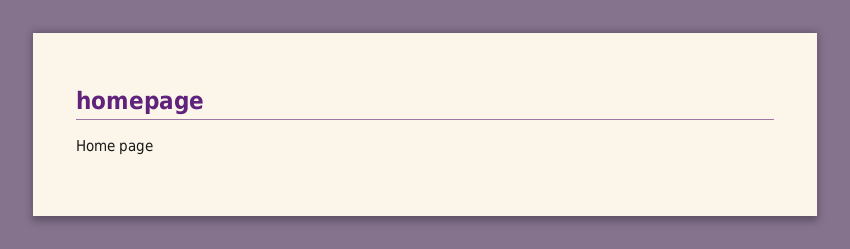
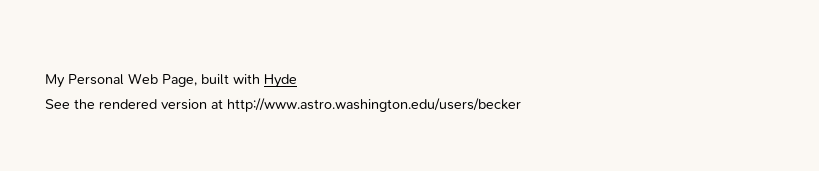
[76,90,204,115] [76,140,154,155] homepage // Home page -> [45,73,297,88] [45,98,521,112] My Personal Web Page, built with Hyde // See the rendered version at http://www.astro.washington.edu/users/becker

